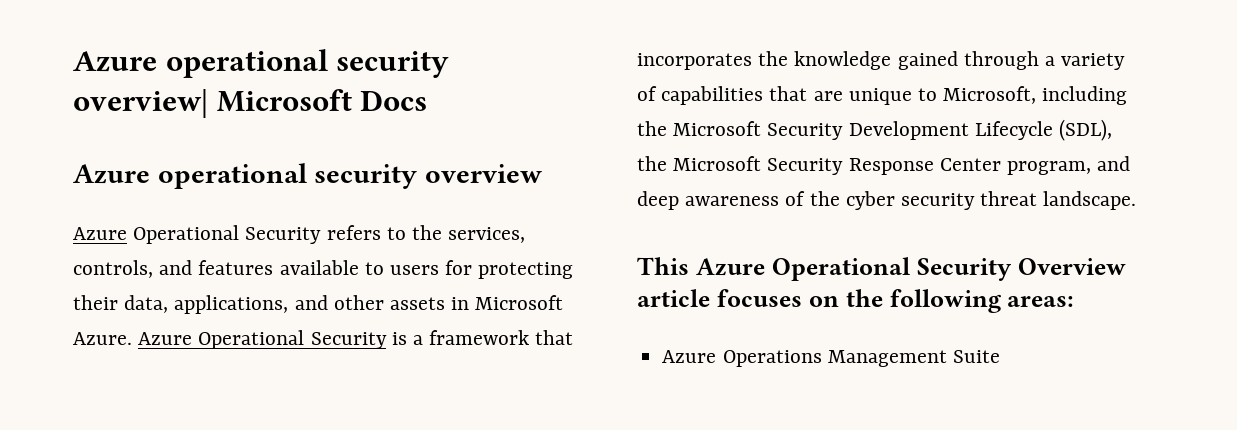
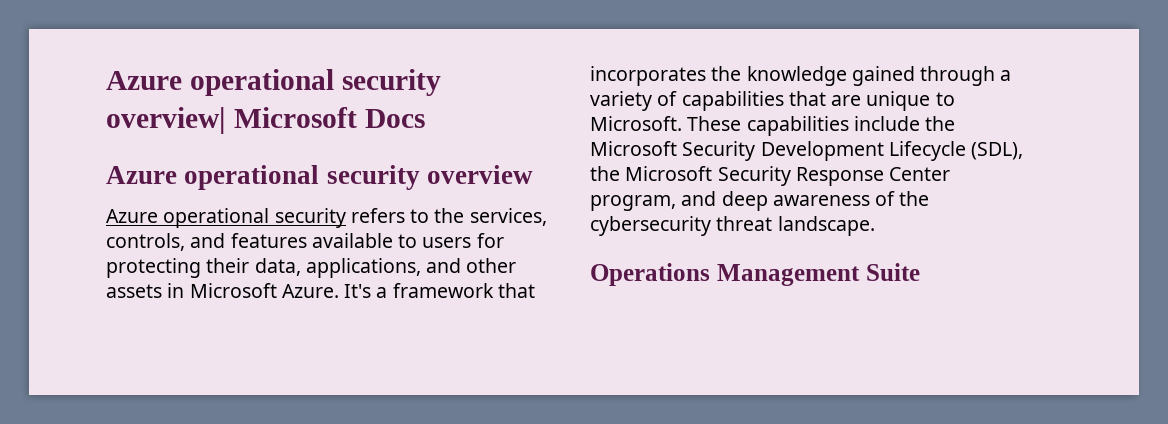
[133,225,322,244] Operational Security -> [163,208,346,228] operational security
[138,330,407,349] Azure Operational Security is -> [344,284,372,298] It's
[943,86,1128,105] Microsoft, including -> [590,116,920,136] Microsoft. These capabilities include
[845,191,976,210] cyber security -> [590,216,711,236] cybersecurity
[637,257,1126,281] [637,289,1075,313] [662,350,717,363] This Azure Operational Security Overview article focuses on the following areas: // Azure -> (875, 226) none

